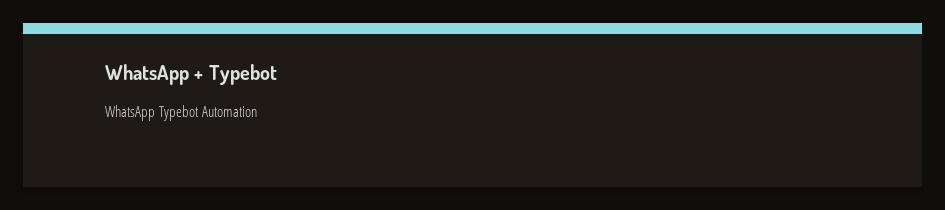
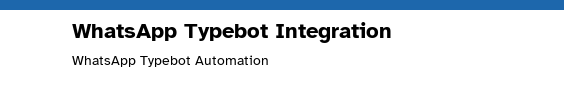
[105,64,277,85] WhatsApp + Typebot -> [72,22,392,43] WhatsApp Typebot Integration

